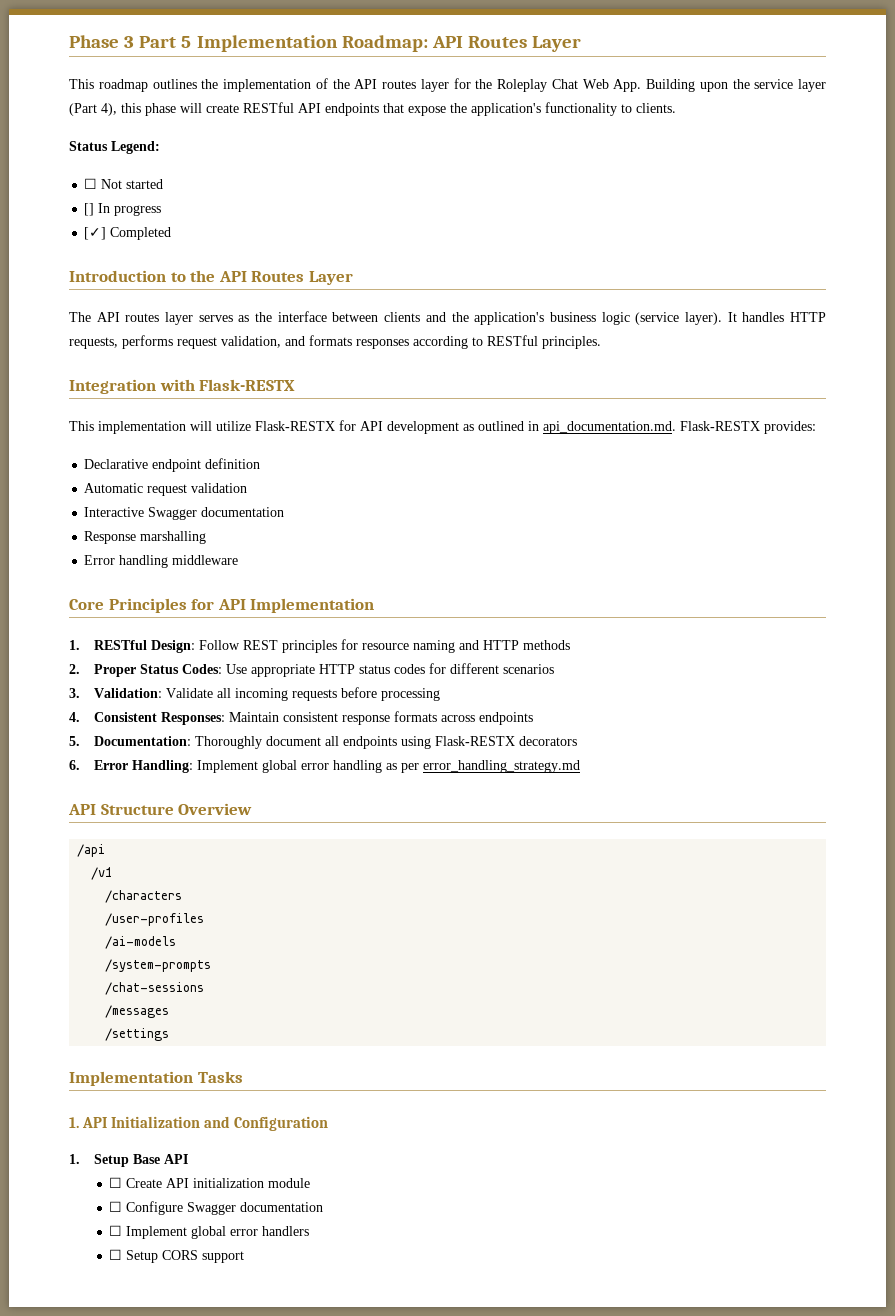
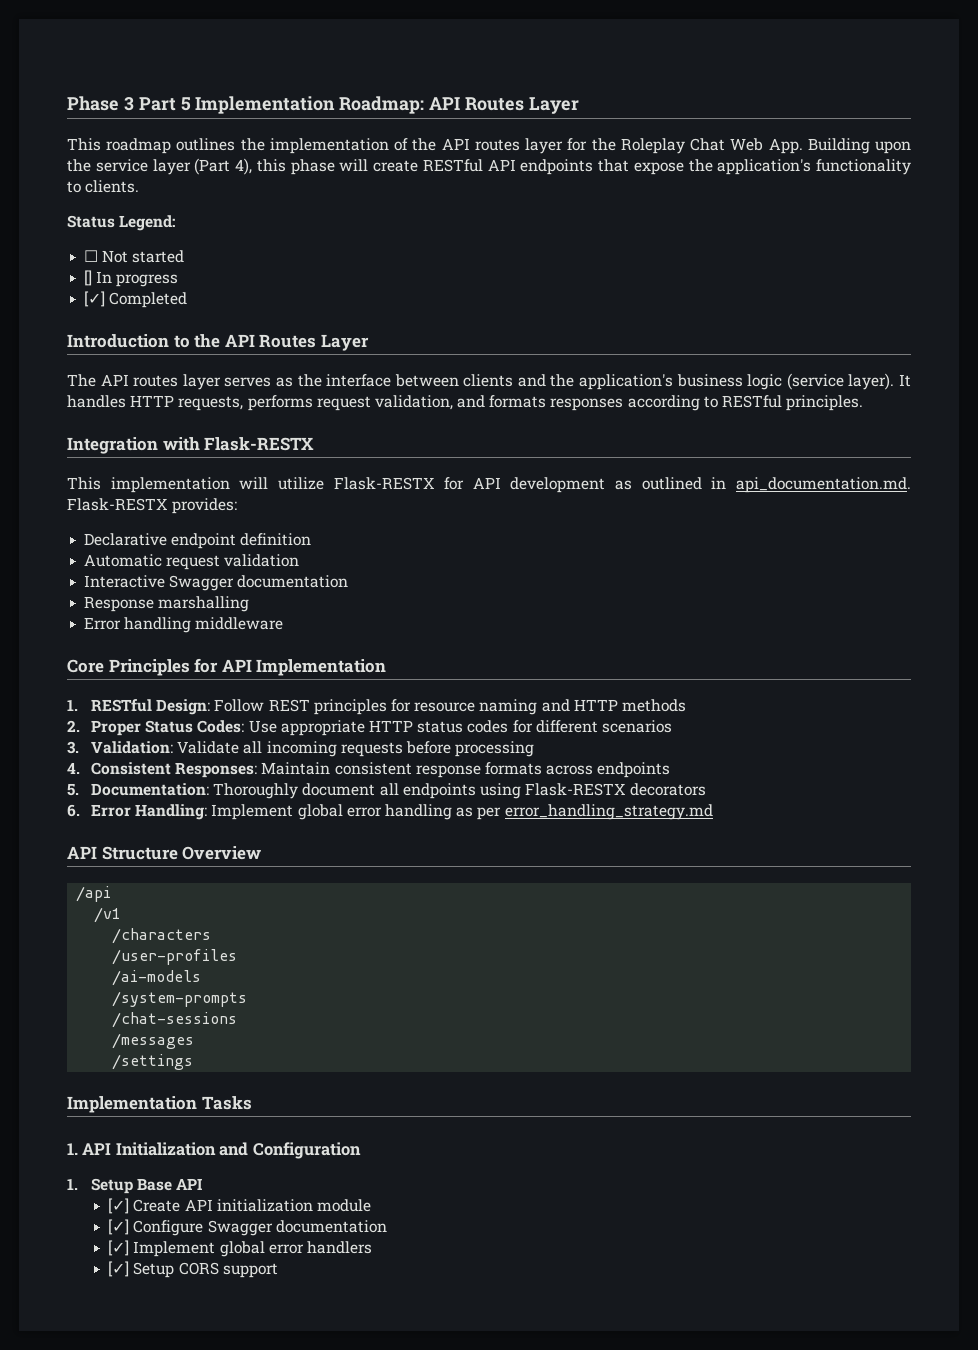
[109,1177,123,1188] ☐ -> [108,1198,130,1214] [✓]
[109,1201,123,1212] ☐ -> [108,1219,130,1235] [✓]
[109,1225,123,1236] ☐ -> [108,1240,130,1256] [✓]
[109,1249,123,1260] ☐ -> [108,1261,130,1277] [✓]

